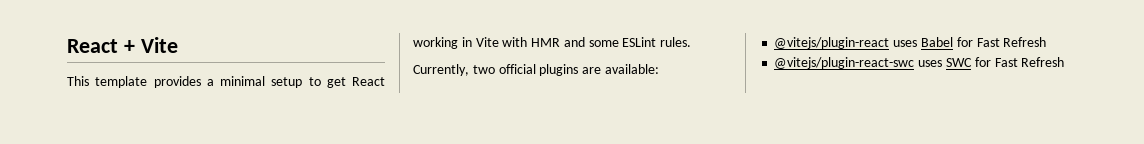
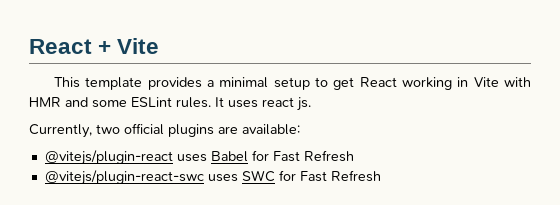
(692, 42) none -> [215,97,311,111] It uses react js.

